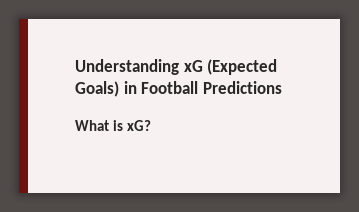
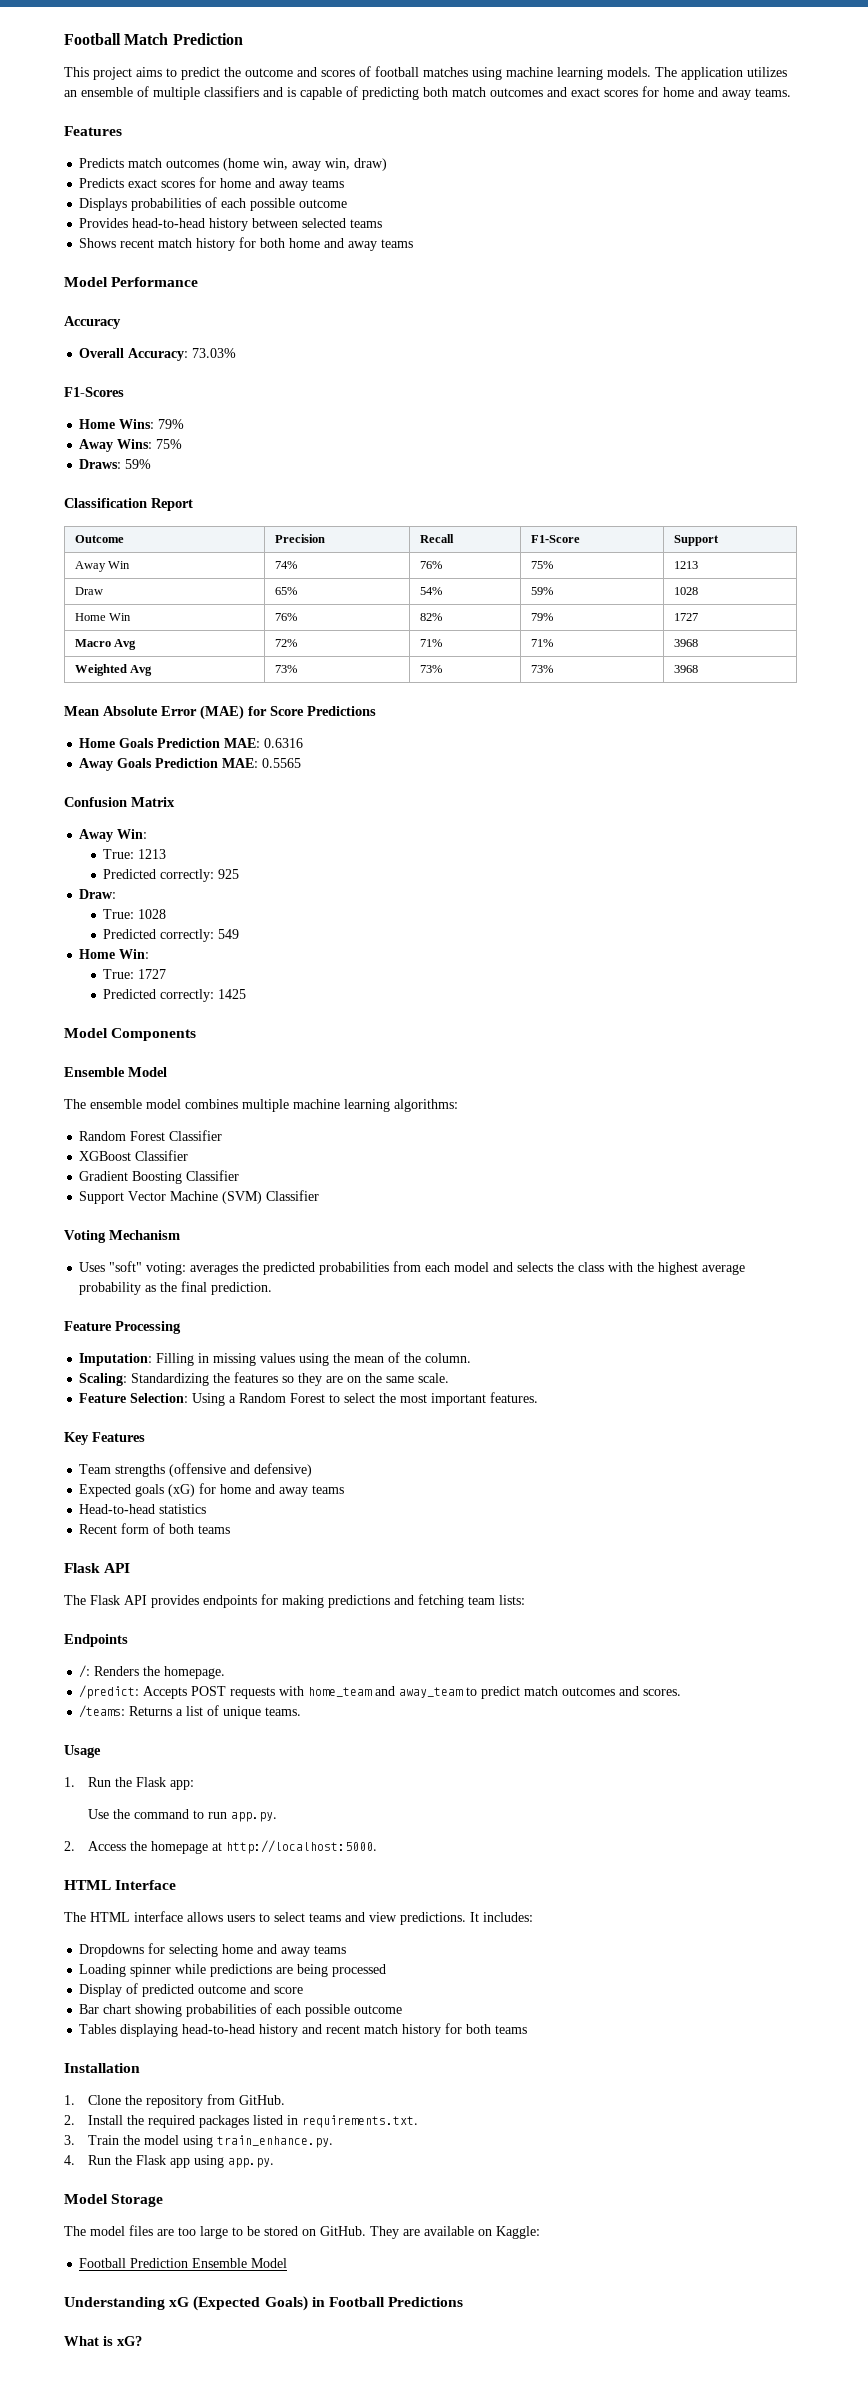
(75, 67) none -> [64,33,243,45] [64,66,787,80] [64,86,791,100] [64,126,122,136] [79,158,388,171] [79,177,345,191] [79,197,348,211] [79,218,383,231] [79,237,414,251] [64,277,199,287] [64,316,121,329] [79,348,237,361] [64,387,124,397] [79,419,185,429] [79,439,183,452] [79,459,152,469] [64,498,193,511] [74,535,124,543] [274,534,325,543] [419,534,454,543] [530,535,580,543] [673,535,719,546] [74,561,131,572] [274,561,297,569] [419,561,442,569] [530,561,553,569] [673,561,698,569] [74,587,103,595] [274,587,297,595] [419,587,442,595] [530,587,553,595] [673,587,698,595] [74,613,132,621] [274,613,297,621] [419,613,442,621] [530,613,553,621] [673,613,698,621] [74,639,137,650] [274,639,297,647] [419,639,442,647] [530,639,553,647] [673,639,698,647] [74,664,153,676] [274,665,297,673] [419,665,442,673] [530,665,553,673] [673,665,698,673] [64,705,376,720] [79,738,304,748] [79,758,302,771] [64,797,175,807] [79,829,148,842] [103,849,167,859] [103,869,240,882] [79,889,117,899] [103,909,167,919] [103,929,240,942] [79,949,150,959] [103,969,167,979] [103,989,247,1002] [64,1028,197,1041] [64,1067,167,1077] [64,1099,458,1112] [79,1130,223,1141] [79,1150,189,1161] [79,1170,240,1184] [79,1190,320,1204] [64,1230,180,1243] [79,1261,746,1275] [79,1281,273,1295] [64,1321,181,1334] [79,1352,472,1366] [79,1372,450,1386] [79,1392,539,1406] [64,1432,145,1445] [79,1463,313,1477] [79,1483,345,1497] [79,1504,207,1514] [79,1523,231,1534] [64,1563,131,1573] [64,1594,525,1608] [64,1634,128,1647] [79,1665,226,1679] [79,1685,682,1699] [79,1705,302,1719] [64,1745,101,1758] [64,1777,194,1790] [87,1809,277,1822] [64,1840,377,1854] [64,1880,177,1890] [64,1911,533,1925] [79,1943,347,1957] [79,1964,387,1977] [79,1983,304,1997] [79,2003,403,2017] [79,2023,528,2037] [64,2063,140,2073] [64,2094,285,2108] [64,2115,418,2128] [64,2135,333,2148] [64,2155,274,2168] [64,2194,164,2207] [64,2225,540,2239] [79,2258,288,2268] Football Match Prediction // This project aims to predict the outcome and scores of football matches using machine learning models. The application utilizes an ensemble of multiple classifiers and is capable of predicting both match outcomes and exact scores for home and away teams. // Features // Predicts match outcomes (home win, away win, draw) // Predicts exact scores for home and away teams // Displays probabilities of each possible outcome // Provides head-to-head history between selected teams // Shows recent match history for both home and away teams // Model Performance // Accuracy // Overall Accuracy: 73.03% // F1-Scores // Home Wins: 79% // Away Wins: 75% // Draws: 59% // Classification Report // Outcome | Precision | Recall | F1-Score | Support // Away Win | 74% | 76% | 75% | 1213 // Draw | 65% | 54% | 59% | 1028 // Home Win | 76% | 82% | 79% | 1727 // Macro Avg | 72% | 71% | 71% | 3968 // Weighted Avg | 73% | 73% | 73% | 3968 // Mean Absolute Error (MAE) for Score Predictions // Home Goals Prediction MAE: 0.6316 // Away Goals Prediction MAE: 0.5565 // Confusion Matrix // Away Win: // True: 1213 // Predicted correctly: 925 // Draw: // True: 1028 // Predicted correctly: 549 // Home Win: // True: 1727 // Predicted correctly: 1425 // Model Components // Ensemble Model // The ensemble model combines multiple machine learning algorithms: // Random Forest Classifier // XGBoost Classifier // Gradient Boosting Classifier // Support Vector Machine (SVM) Classifier // Voting Mechanism // Uses "soft" voting: averages the predicted probabilities from each model and selects the class with the highest average probability as the final prediction. // Feature Processing // Imputation: Filling in missing values using the mean of the column. // Scaling: Standardizing the features so they are on the same scale. // Feature Selection: Using a Random Forest to select the most important features. // Key Features // Team strengths (offensive and defensive) // Expected goals (xG) for home and away teams // Head-to-head statistics // Recent form of both teams // Flask API // The Flask API provides endpoints for making predictions and fetching team lists: // Endpoints // /: Renders the homepage. // /predict: Accepts POST requests with home_team and away_team to predict match outcomes and scores. // /teams: Returns a list of unique teams. // Usage // 1. Run the Flask app: // Use the command to run app.py. // 2. Access the homepage at http://localhost:5000. // HTML Interface // The HTML interface allows users to select teams and view predictions. It includes: // Dropdowns for selecting home and away teams // Loading spinner while predictions are being processed // Display of predicted outcome and score // Bar chart showing probabilities of each possible outcome // Tables displaying head-to-head history and recent match history for both teams // Installation // 1. Clone the repository from GitHub. // 2. Install the required packages listed in requirements.txt. // 3. Train the model using train_enhance.py. // 4. Run the Flask app using app.py. // Model Storage // The model files are too large to be stored on GitHub. They are available on Kaggle: // Football Prediction Ensemble Model //

